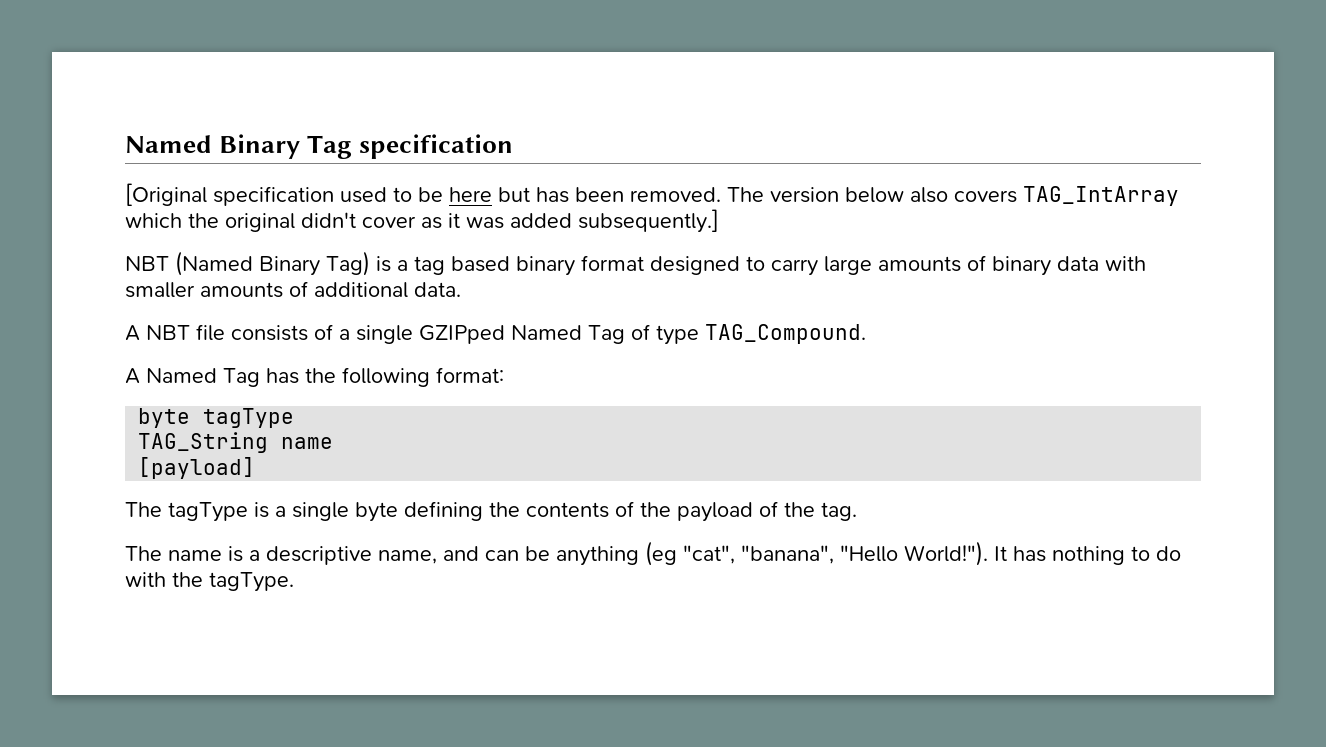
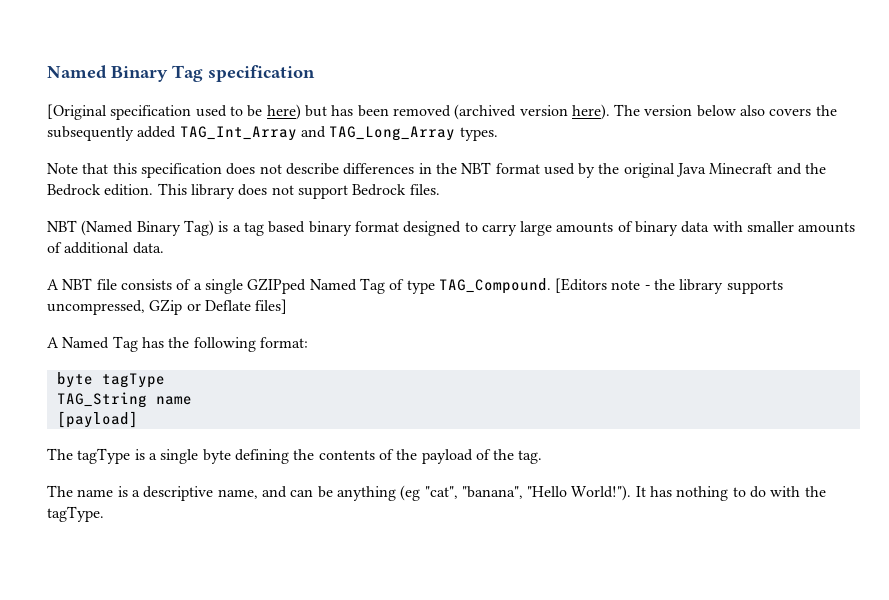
[449,187,492,202] here -> [266,104,301,120] here)
[630,187,721,202] removed. -> [392,104,610,120] removed (archived version here).
[1023,186,1179,206] [125,209,719,233] TAG_IntArray which the original didn't cover as it was added subsequently.] -> [815,105,837,116] [47,126,498,141] [47,162,827,178] [47,183,440,199] the subsequently added TAG_Int_Array and TAG_Long_Array types. // Note that this specification does not describe differences in the NBT format used by the original Java Minecraft and the Bedrock edition. This library does not support Bedrock files.
(866, 334) none -> [555,278,783,294] [47,299,288,315] [Editors note - the library supports uncompressed, GZip or Deflate files]

